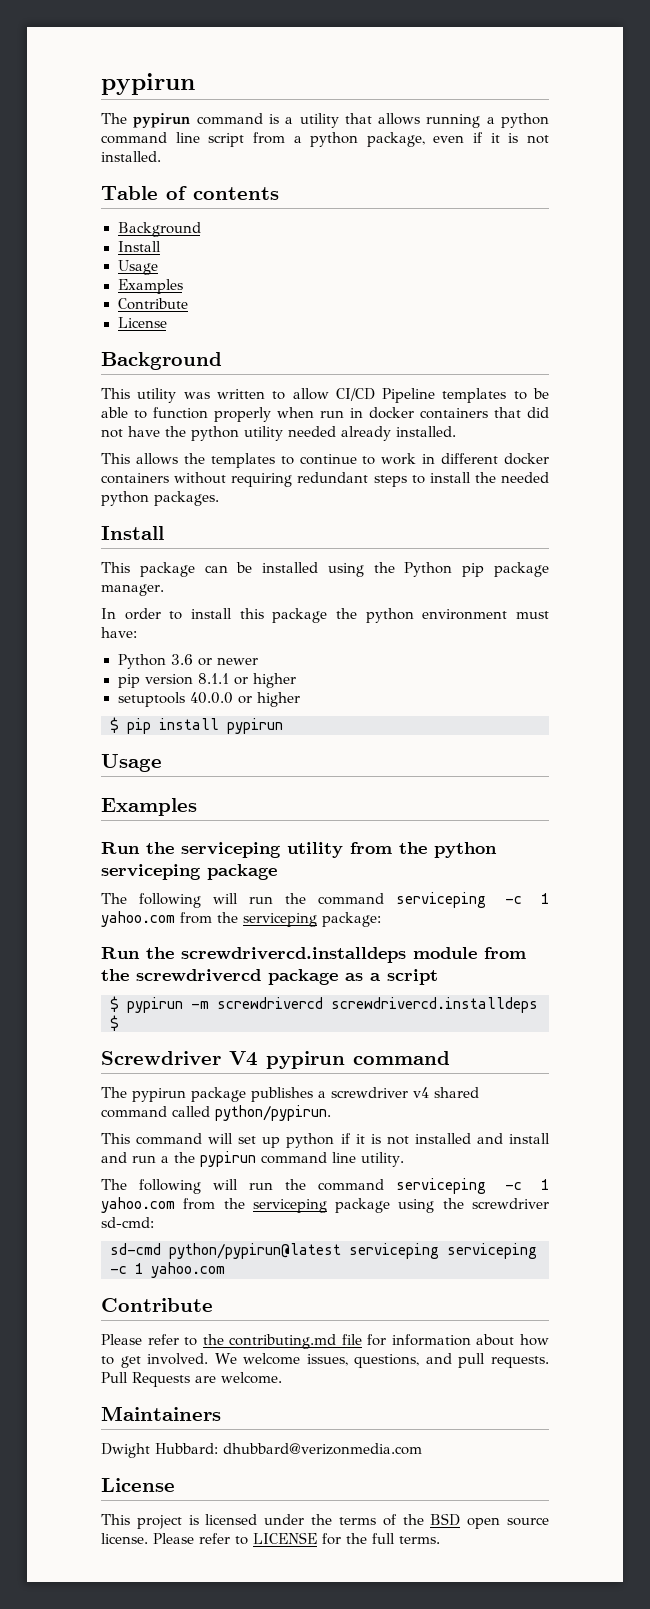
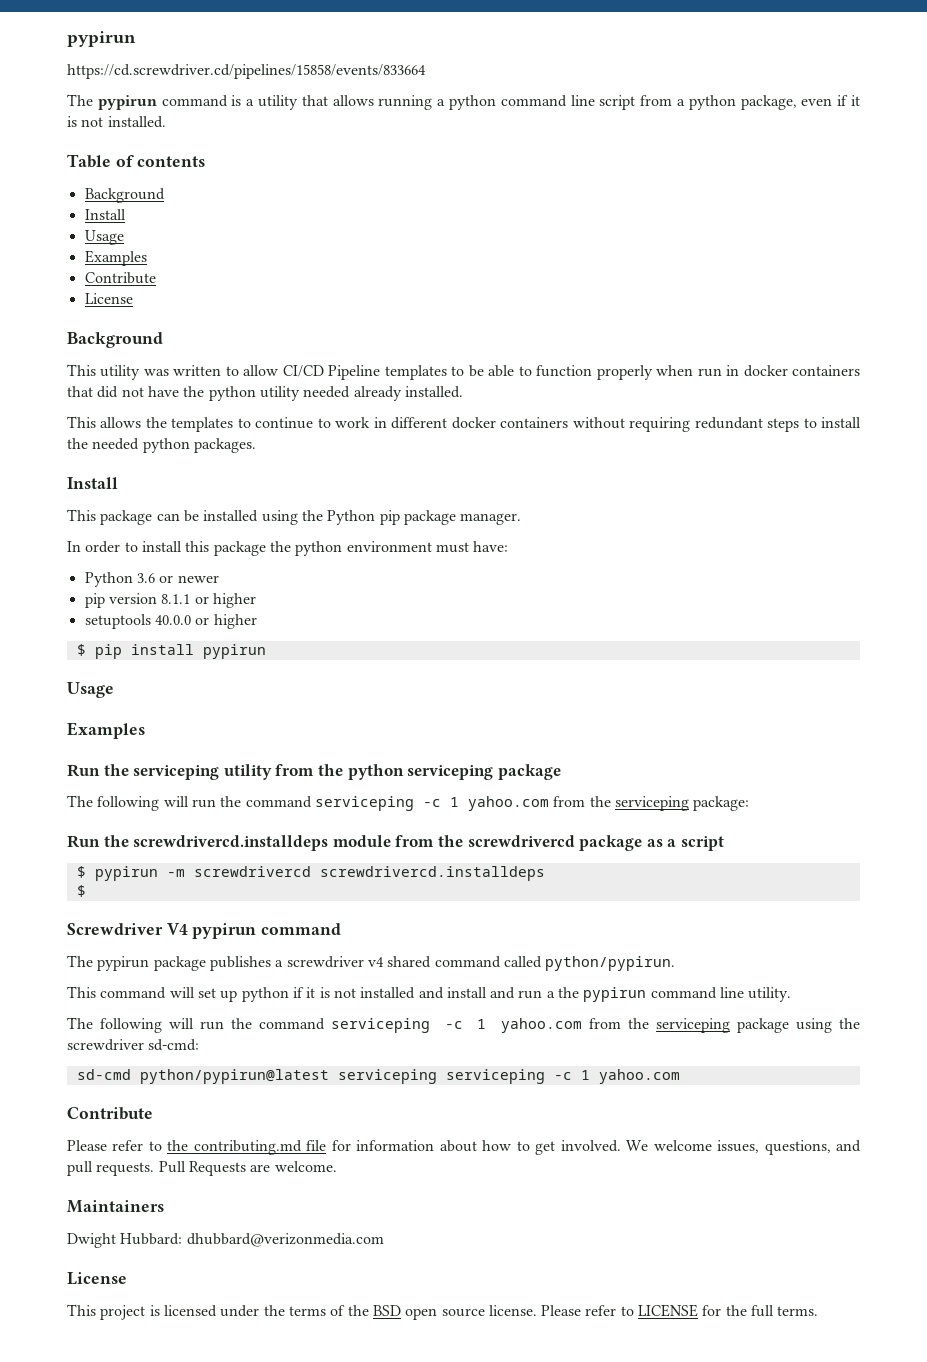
[101,73,195,95] pypirun -> [67,31,136,47] [67,64,426,79] pypirun // https://cd.screwdriver.cd/pipelines/15858/events/833664

